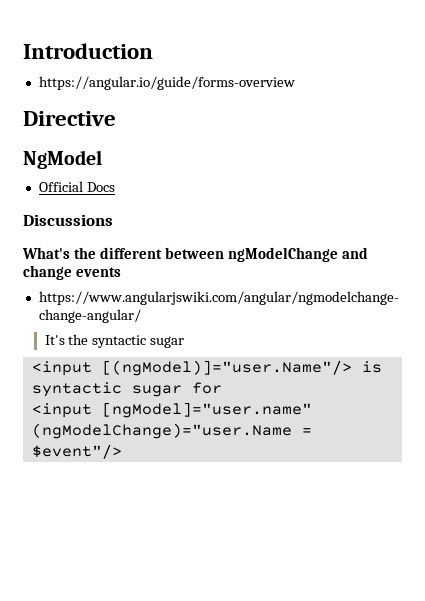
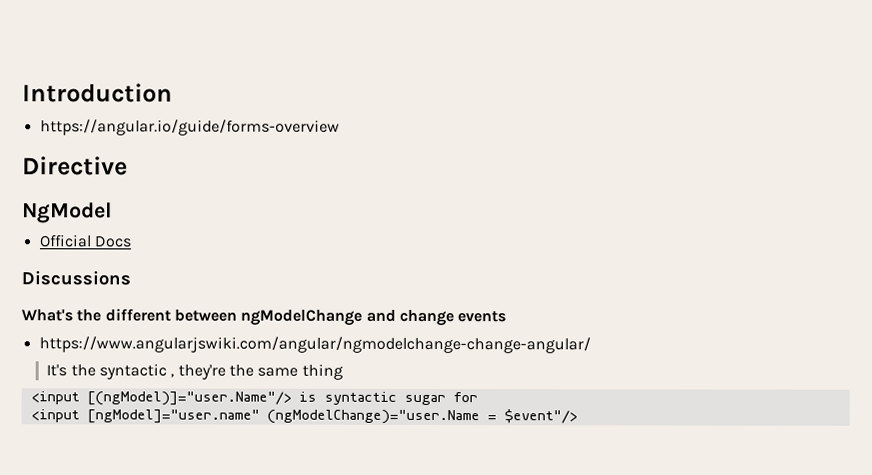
[150,336,185,348] sugar -> [170,363,343,380] , they're the same thing

